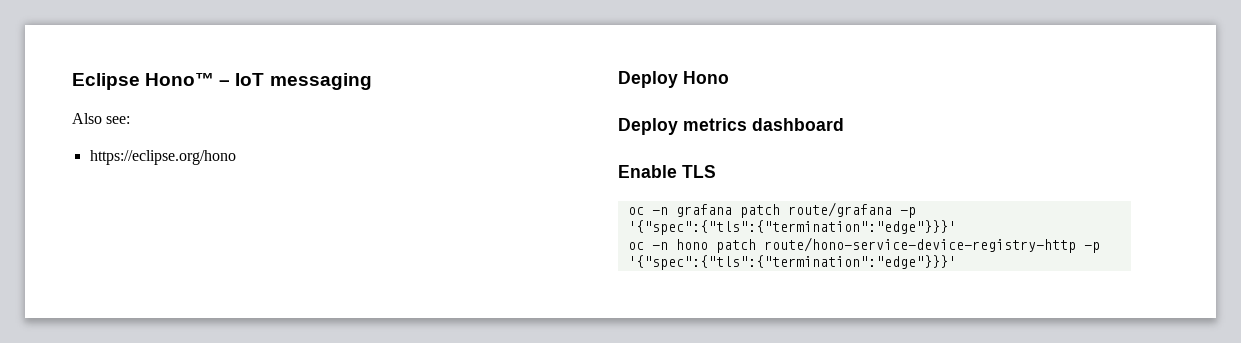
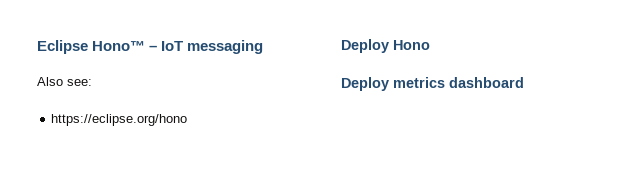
[618,165,716,178] [627,202,916,218] [627,220,956,235] [627,237,1100,253] [627,255,956,270] // Enable TLS // oc -n grafana patch route/grafana -p '{"spec":{"tls":{"termination":"edge"}}}' // oc -n hono patch route/hono-service-device-registry-http -p '{"spec":{"tls":{"termination":"edge"}}}' -> (524, 82) none

